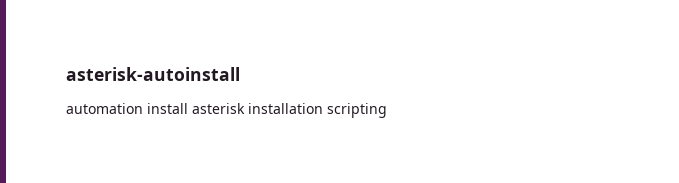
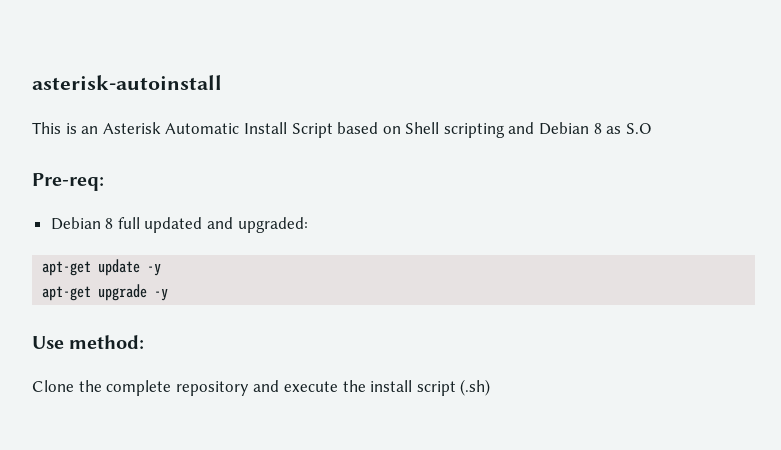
[66,103,387,118] automation install asterisk installation scripting -> [32,122,652,138] [32,173,104,191] [50,217,308,233] [42,259,162,276] [42,284,169,301] [32,335,145,349] [32,379,491,396] This is an Asterisk Automatic Install Script based on Shell scripting and Debian 8 as S.O // Pre-req: // Debian 8 full updated and upgraded: // apt-get update -y // apt-get upgrade -y // Use method: // Clone the complete repository and execute the install script (.sh)

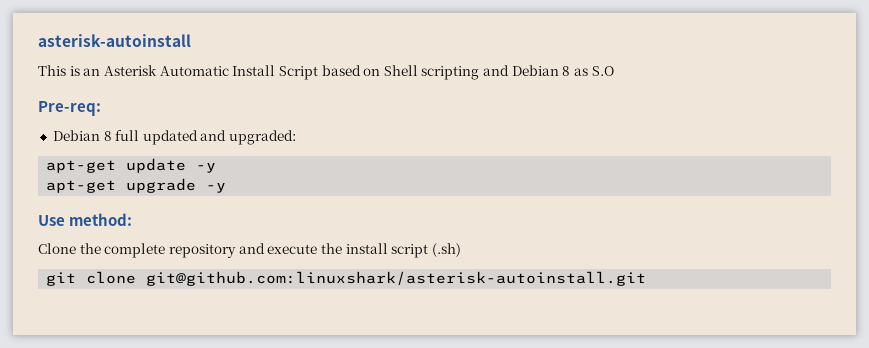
(491, 387) none -> [46,271,647,286] // git clone git@github.com:linuxshark/asterisk-autoinstall.git

